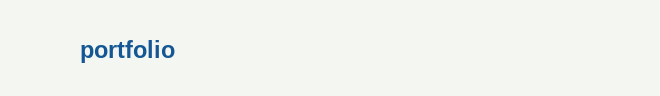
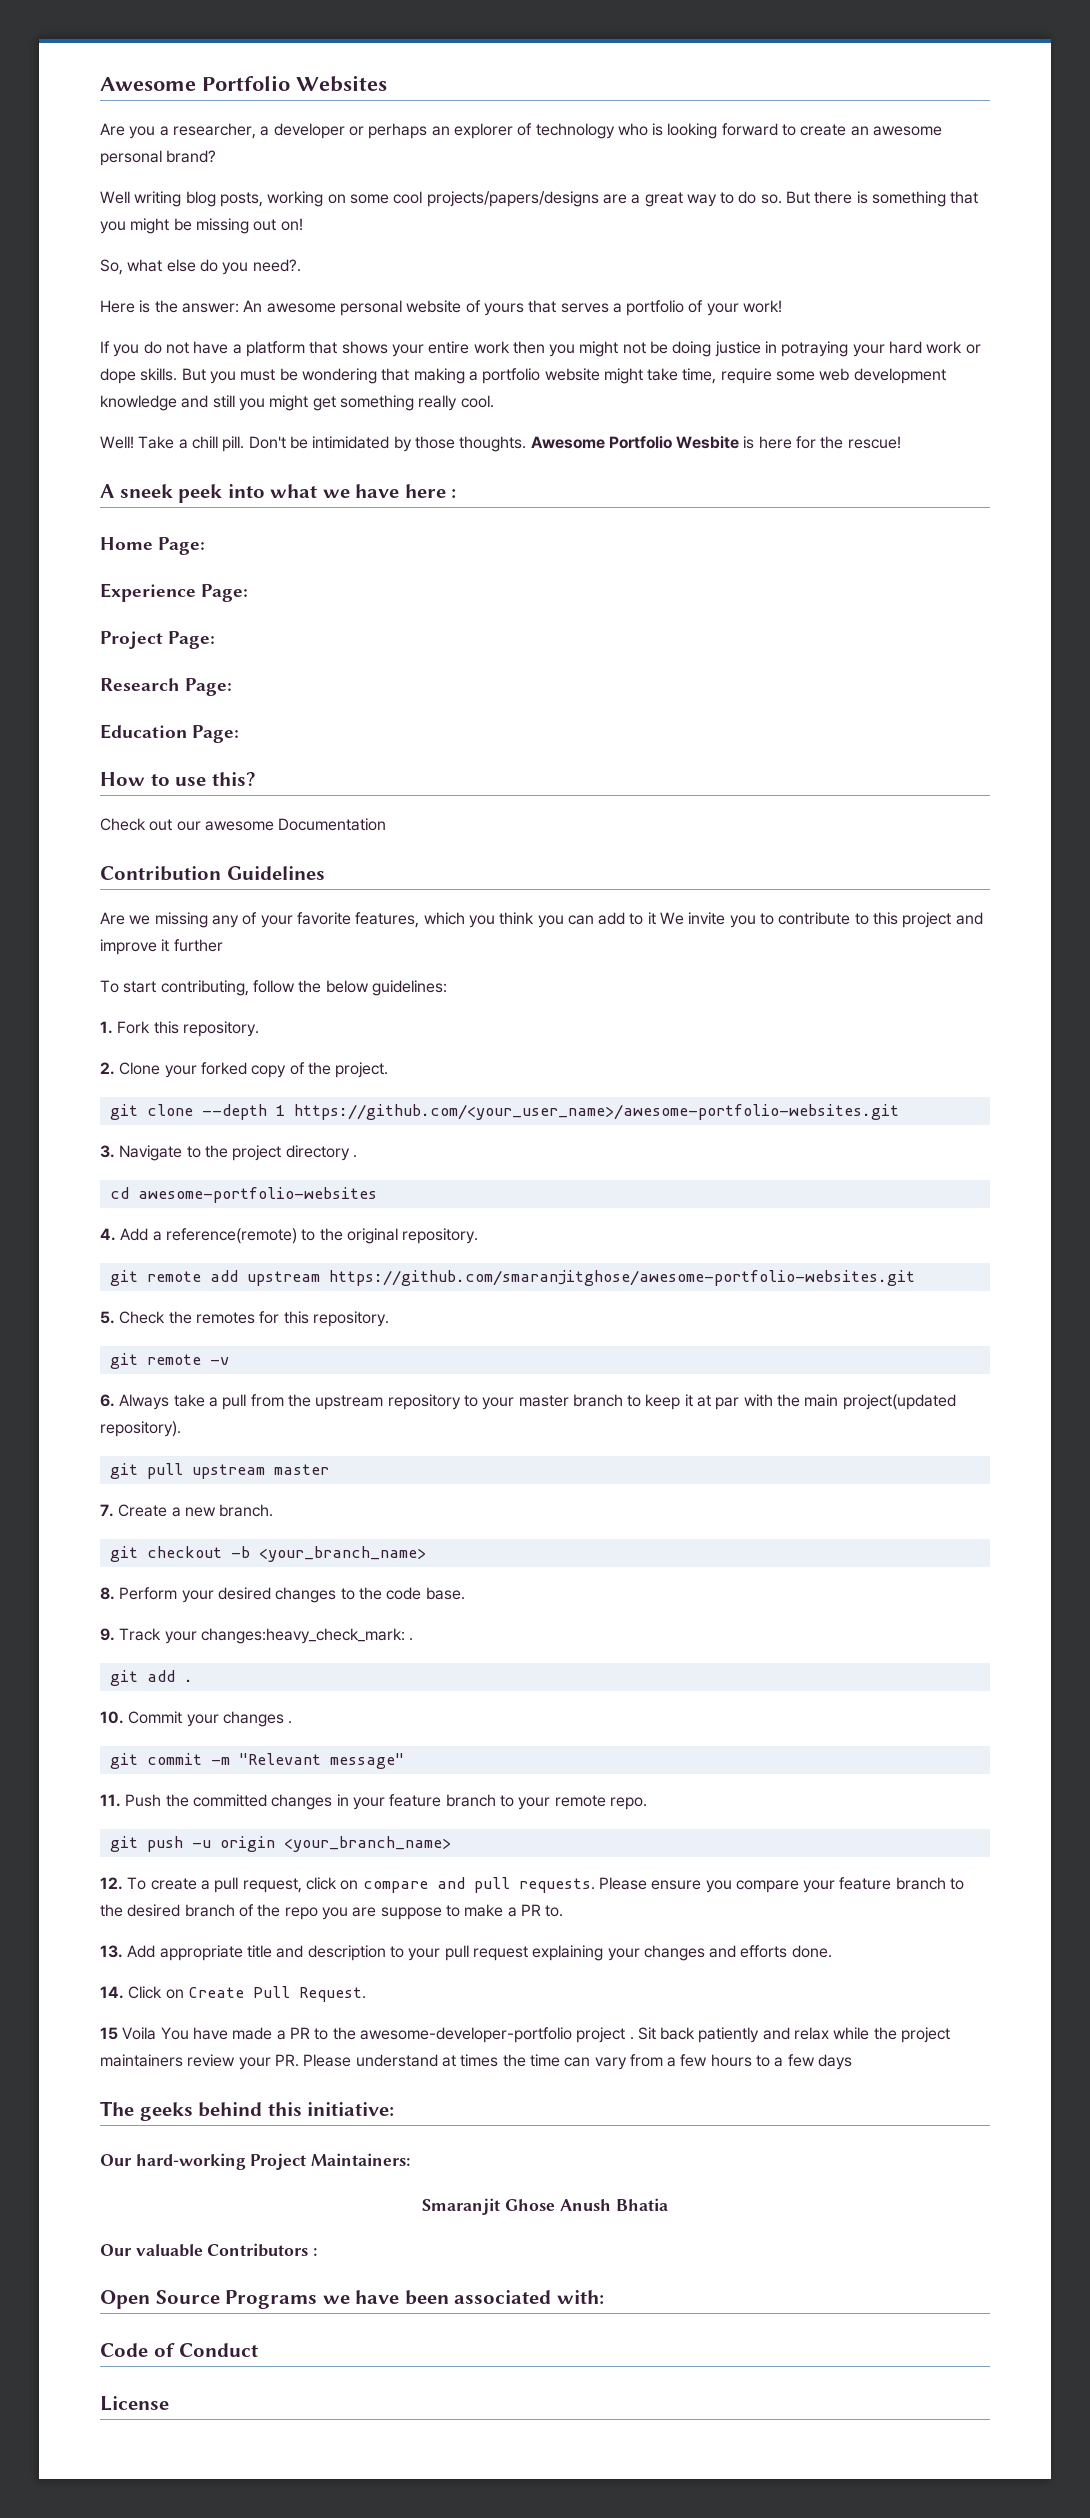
[80,40,175,63] portfolio -> [100,75,387,92] [100,123,943,139] [100,150,217,166] [100,191,979,207] [100,218,303,234] [100,259,301,275] [100,300,783,316] [100,341,981,357] [100,368,946,384] [100,395,494,411] [100,436,901,452] [100,484,457,503] [100,537,206,555] [100,583,249,602] [100,631,216,649] [100,678,233,696] [100,724,240,743] [100,772,256,786] [100,818,387,831] [100,866,325,881] [100,912,983,928] [100,939,223,955] [100,980,447,996] [100,1021,259,1037] [100,1062,389,1078] [109,1104,899,1120] [100,1145,357,1161] [109,1187,377,1203] [100,1228,479,1244] [109,1270,915,1286] [100,1311,389,1327] [109,1353,229,1369] [100,1394,956,1410] [100,1421,181,1437] [109,1463,329,1479] [100,1504,274,1517] [109,1546,426,1562] [100,1587,465,1603] [100,1628,414,1644] [109,1670,193,1686] [100,1711,293,1727] [109,1753,404,1769] [100,1794,647,1810] [109,1836,451,1852] [100,1877,965,1893] [100,1904,564,1920] [100,1945,832,1961] [100,1986,366,2002] [100,2027,951,2043] [100,2054,853,2070] [100,2101,395,2121] [100,2153,411,2170] [422,2198,668,2215] [100,2243,318,2257] [100,2290,604,2309] [100,2343,259,2357] [100,2396,169,2411] Awesome Portfolio Websites // Are you a researcher, a developer or perhaps an explorer of technology who is looking forward to create an awesome personal brand? // Well writing blog posts, working on some cool projects/papers/designs are a great way to do so. But there is something that you might be missing out on! // So, what else do you need?. // Here is the answer: An awesome personal website of yours that serves a portfolio of your work! // If you do not have a platform that shows your entire work then you might not be doing justice in potraying your hard work or dope skills. But you must be wondering that making a portfolio website might take time, require some web development knowledge and still you might get something really cool. // Well! Take a chill pill. Don't be intimidated by those thoughts. Awesome Portfolio Wesbite is here for the rescue! // A sneek peek into what we have here : // Home Page: // Experience Page: // Project Page: // Research Page: // Education Page: // How to use this? // Check out our awesome Documentation // Contribution Guidelines // Are we missing any of your favorite features, which you think you can add to it We invite you to contribute to this project and improve it further // To start contributing, follow the below guidelines: // 1. Fork this repository. // 2. Clone your forked copy of the project. // git clone --depth 1 https://github.com/<your_user_name>/awesome-portfolio-websites.git // 3. Navigate to the project directory . // cd awesome-portfolio-websites // 4. Add a reference(remote) to the original repository. // git remote add upstream https://github.com/smaranjitghose/awesome-portfolio-websites.git // 5. Check the remotes for this repository. // git remote -v // 6. Always take a pull from the upstream repository to your master branch to keep it at par with the main project(updated repository). // git pull upstream master // 7. Create a new branch. // git checkout -b <your_branch_name> // 8. Perform your desired changes to the code base. // 9. Track your changes:heavy_check_mark: . // git add . // 10. Commit your changes . // git commit -m "Relevant message" // 11. Push the committed changes in your feature branch to your remote repo. // git push -u origin <your_branch_name> // 12. To create a pull request, click on compare and pull requests. Please ensure you compare your feature branch to the desired branch of the repo you are suppose to make a PR to. // 13. Add appropriate title and description to your pull request explaining your changes and efforts done. // 14. Click on Create Pull Request. // 15 Voila You have made a PR to the awesome-developer-portfolio project . Sit back patiently and relax while the project maintainers review your PR. Please understand at times the time can vary from a few hours to a few days // The geeks behind this initiative: // Our hard-working Project Maintainers: // Smaranjit Ghose Anush Bhatia // Our valuable Contributors : // Open Source Programs we have been associated with: // Code of Conduct // License

